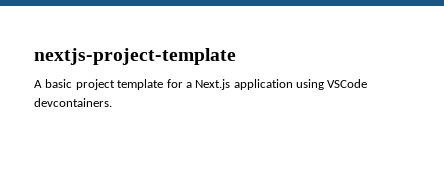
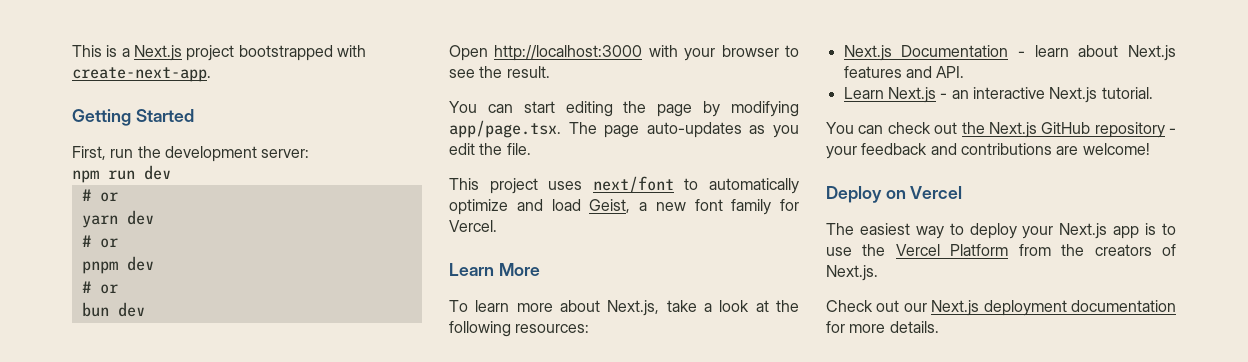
[34,48,236,65] [34,79,368,90] [34,98,112,107] nextjs-project-template // A basic project template for a Next.js application using VSCode devcontainers. -> [72,45,366,61] [72,67,211,82] [72,109,194,126] [72,146,310,162] [72,165,171,183] [81,189,118,202] [81,210,154,228] [81,235,118,248] [81,256,154,274] [81,281,118,294] [81,302,145,317] [449,45,799,61] [449,66,550,78] [449,101,799,117] [449,120,799,138] [449,143,531,155] [449,176,799,194] [449,199,799,215] [449,220,497,232] [449,263,540,276] [449,300,799,316] [449,321,590,337] [843,45,1176,61] [843,66,965,78] [843,87,1153,103] [826,122,1176,138] [826,143,1150,159] [826,186,963,203] [826,223,1176,239] [826,244,1176,256] [826,265,878,281] [826,300,1176,316] [826,321,939,333] This is a Next.js project bootstrapped with create-next-app. // Getting Started // First, run the development server: // npm run dev // # or // yarn dev // # or // pnpm dev // # or // bun dev // Open http://localhost:3000 with your browser to see the result. // You can start editing the page by modifying app/page.tsx. The page auto-updates as you edit the file. // This project uses next/font to automatically optimize and load Geist, a new font family for Vercel. // Learn More // To learn more about Next.js, take a look at the following resources: // Next.js Documentation - learn about Next.js features and API. // Learn Next.js - an interactive Next.js tutorial. // You can check out the Next.js GitHub repository - your feedback and contributions are welcome! // Deploy on Vercel // The easiest way to deploy your Next.js app is to use the Vercel Platform from the creators of Next.js. // Check out our Next.js deployment documentation for more details.

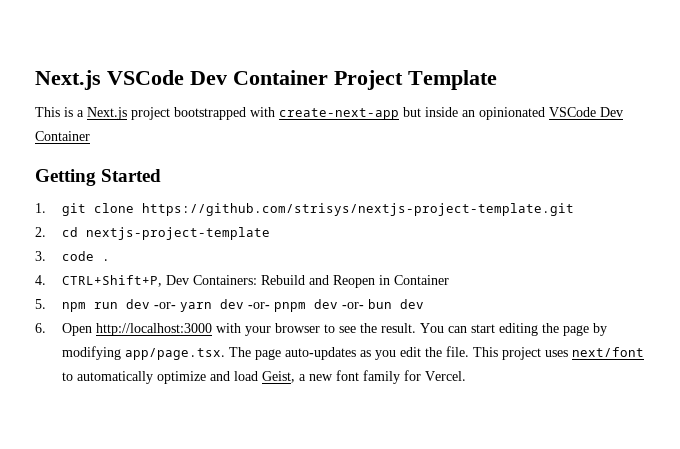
(72, 51) none -> [35,70,497,90] Next.js VSCode Dev Container Project Template //
[72,67,211,82] [72,109,194,126] [72,146,310,162] create-next-app. // Getting Started // First, run the development server: // -> [279,107,623,120] [35,131,90,141] [35,169,162,186] [35,203,575,216] [35,227,271,240] [35,251,111,261] [35,275,450,288] [35,299,46,309] create-next-app but inside an opinionated VSCode Dev Container // Getting Started // 1. git clone https://github.com/strisys/nextjs-project-template.git // 2. cd nextjs-project-template // 3. code . // 4. CTRL+Shift+P, Dev Containers: Rebuild and Reopen in Container // 5.
[81,189,118,202] // # or // -> [154,302,177,309] -or-
[81,235,118,248] // # or // -> [248,302,271,309] -or-
[81,281,118,294] // # or // -> [342,302,365,309] -or-
(145, 309) none -> [35,323,46,333] 6.
(550, 72) // -> (417, 328) none
(531, 149) // -> (470, 351) none
[449,263,540,276] [449,300,799,316] [449,321,590,337] [843,45,1176,61] [843,66,965,78] [843,87,1153,103] [826,122,1176,138] [826,143,1150,159] [826,186,963,203] [826,223,1176,239] [826,244,1176,256] [826,265,878,281] [826,300,1176,316] [826,321,939,333] // Learn More // To learn more about Next.js, take a look at the following resources: // Next.js Documentation - learn about Next.js features and API. // Learn Next.js - an interactive Next.js tutorial. // You can check out the Next.js GitHub repository - your feedback and contributions are welcome! // Deploy on Vercel // The easiest way to deploy your Next.js app is to use the Vercel Platform from the creators of Next.js. // Check out our Next.js deployment documentation for more details. -> (467, 376) none

